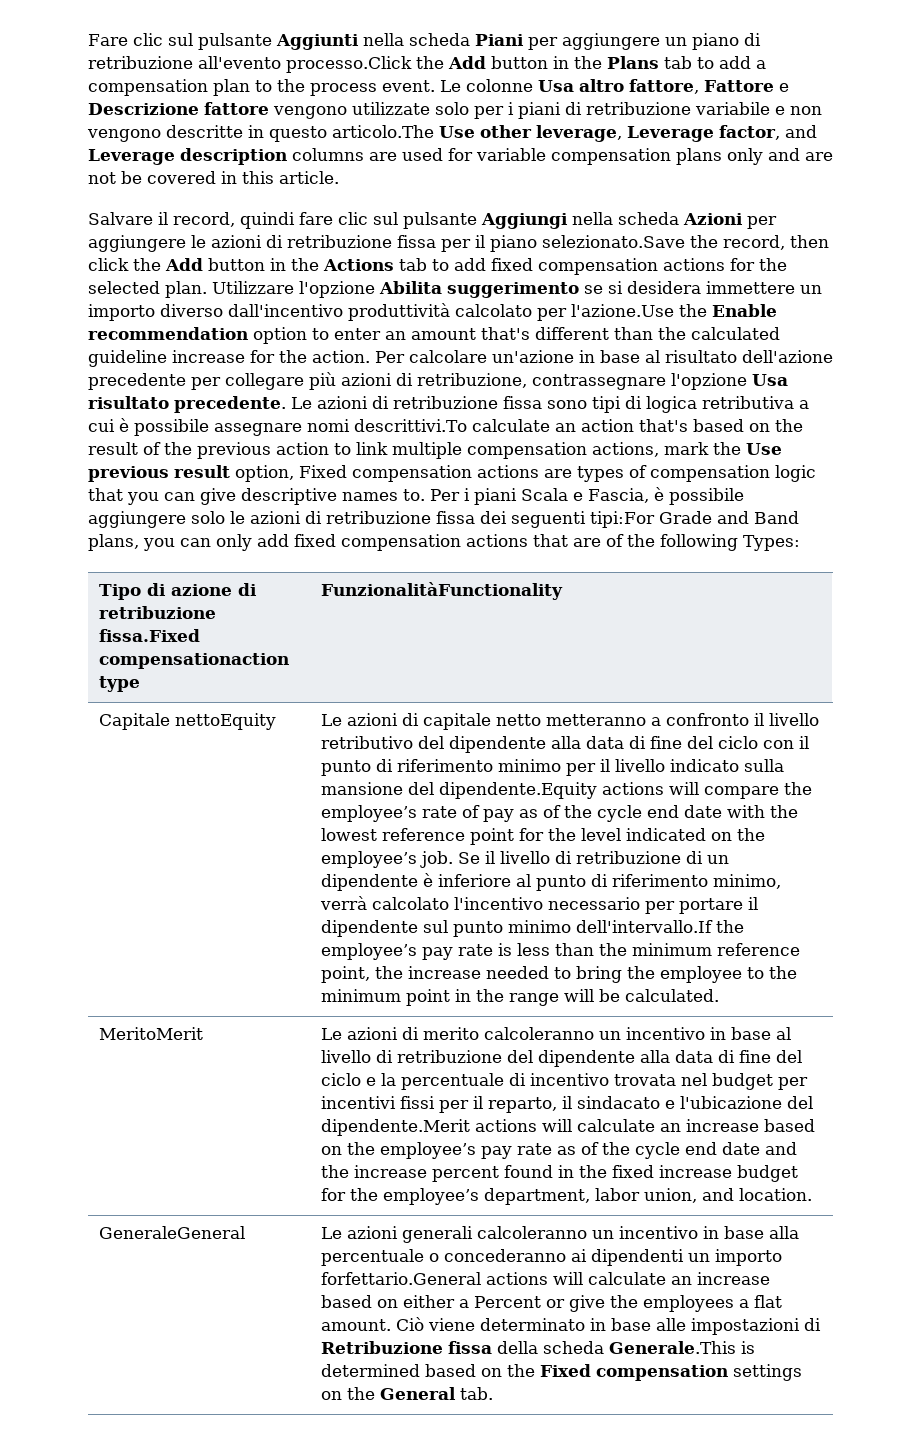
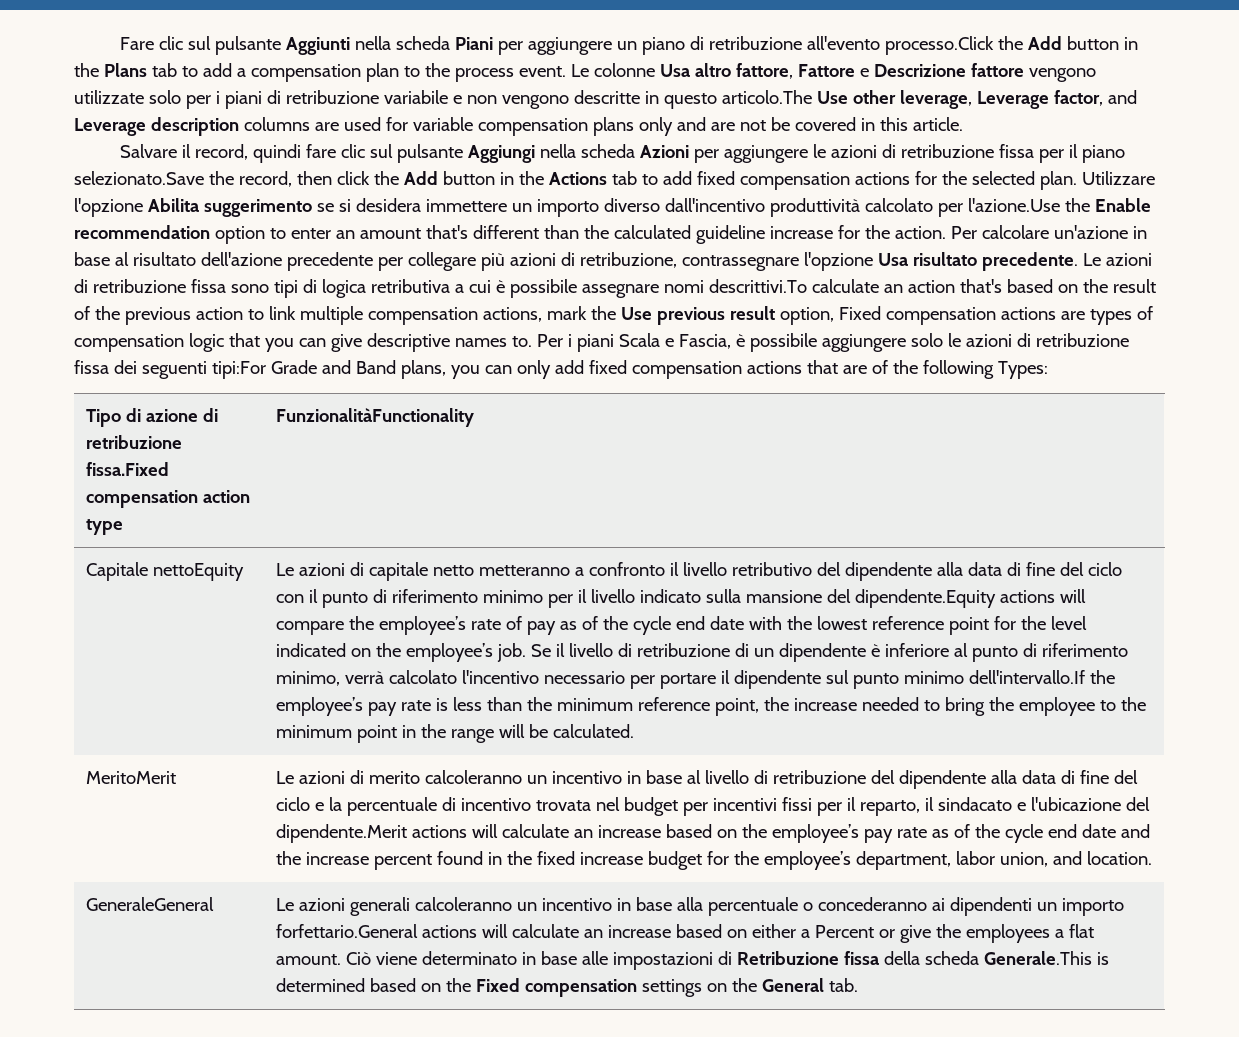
[99,653,290,669] compensationaction -> [85,490,250,508] compensation action

